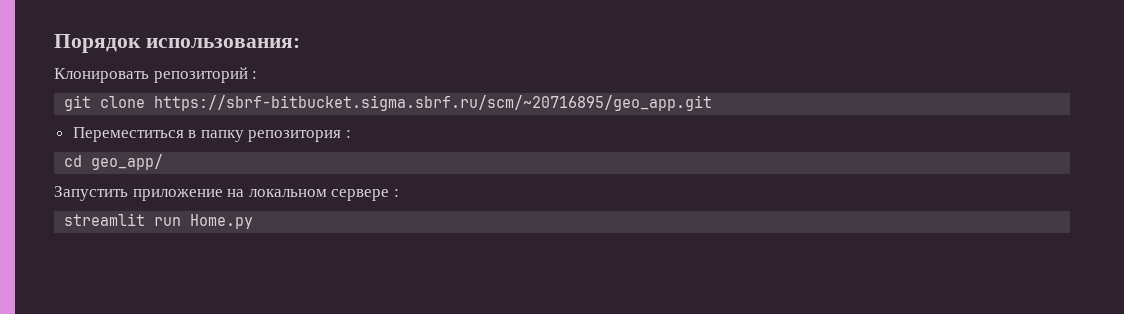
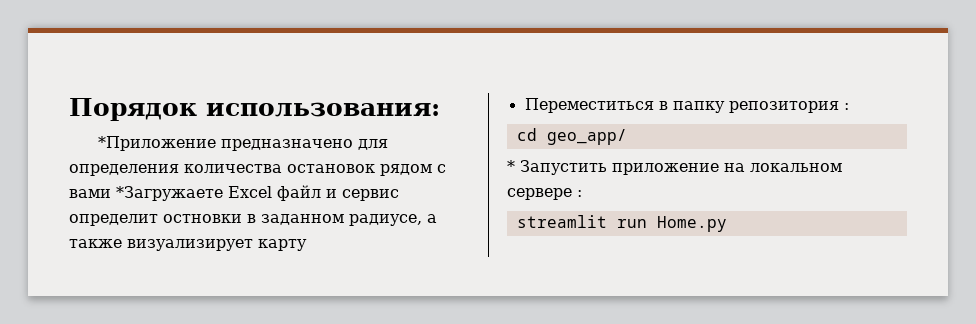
[54,67,258,83] [64,95,713,111] Клонировать репозиторий : // git clone https://sbrf-bitbucket.sigma.sbrf.ru/scm/~20716895/geo_app.git -> [97,136,388,151] [69,164,446,176] [69,185,399,201] [69,214,437,226] [69,239,307,251] *Приложение предназначено для определения количества остановок рядом с вами *Загружаете Excel файл и сервис определит остновки в заданном радиусе, а также визуализирует карту
(164, 162) none -> [507,160,515,172] *

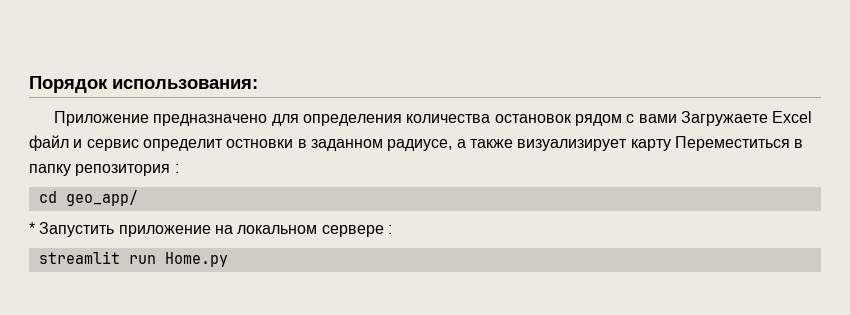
[97,136,216,151] *Приложение -> [53,111,149,126] Приложение
[116,186,223,201] *Загружаете -> [680,111,768,126] Загружаете
(307, 245) // -> (671, 145) none

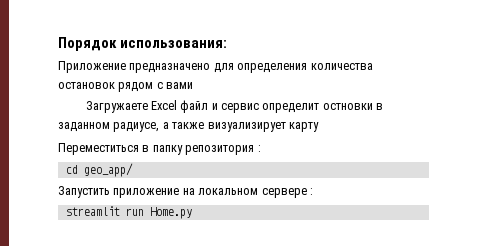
(677, 118) none -> (194, 85) //
(671, 145) none -> (319, 127) //
[29,222,35,234] * -> (133, 170) none

